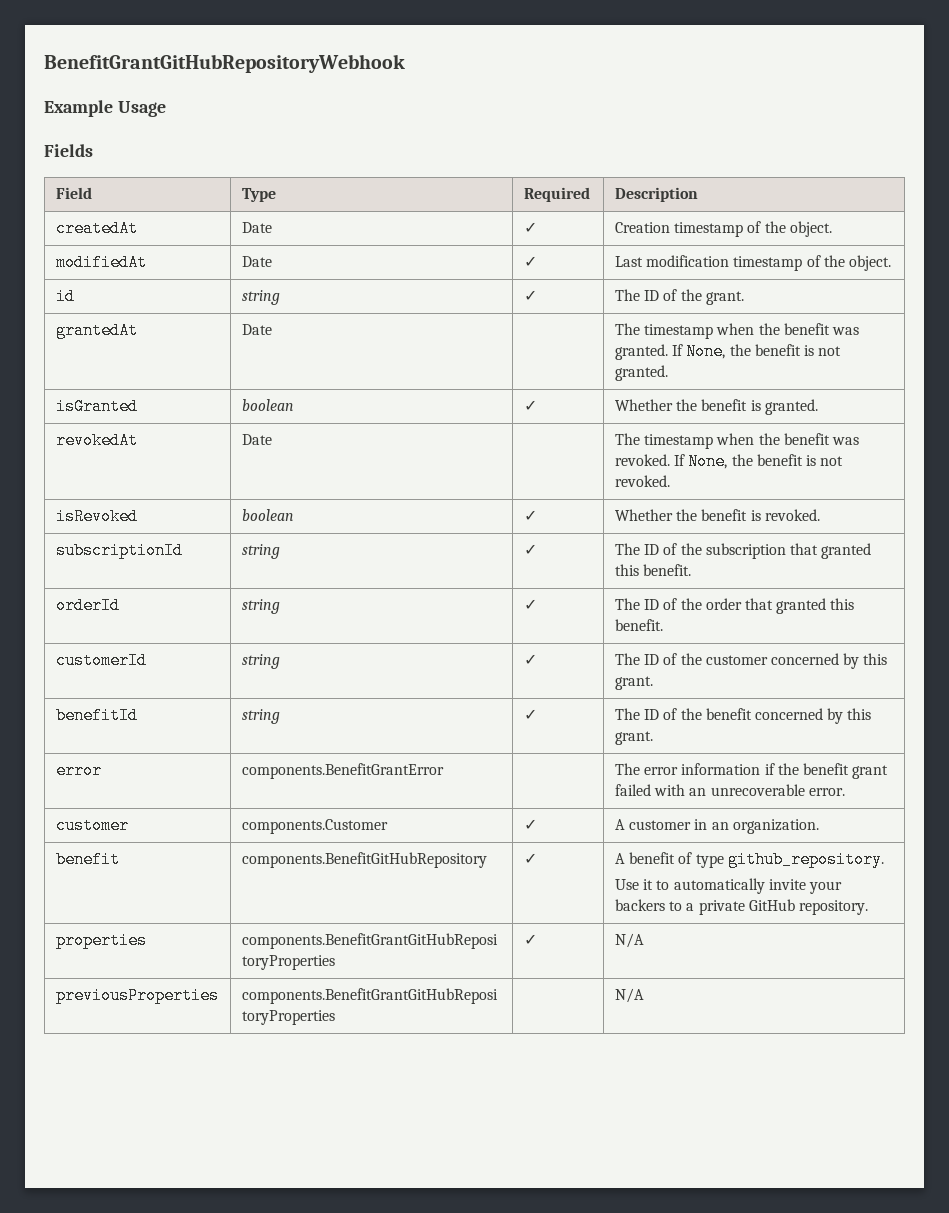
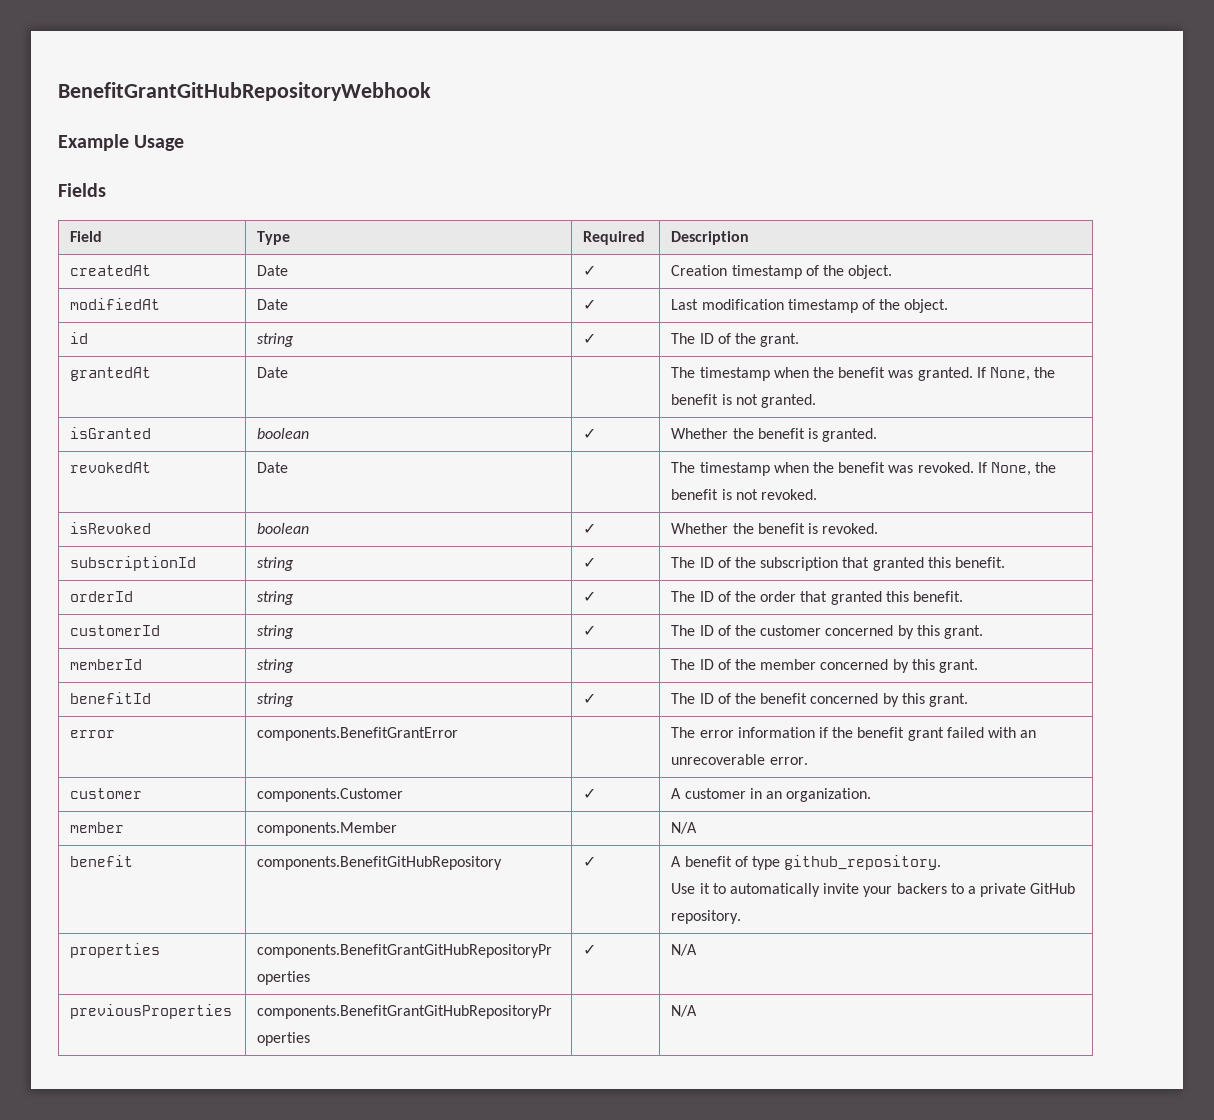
(653, 683) none -> [70,659,143,670] [257,659,295,673] [671,659,978,673] // memberId | string | | The ID of the member concerned by this grant.
(819, 826) none -> [70,822,125,833] [257,822,398,836] [671,822,698,834] // member | components.Member | | N/A

